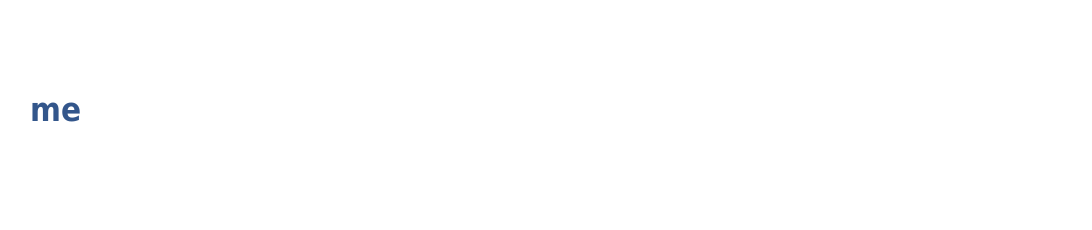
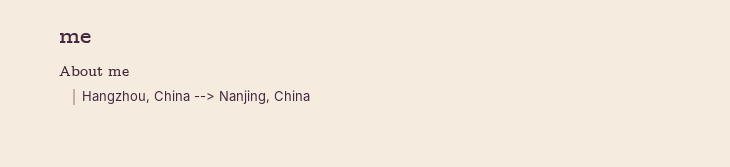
[30,102,81,122] me -> [59,33,91,43] [59,66,129,76] [82,90,311,104] me // About me // Hangzhou, China --> Nanjing, China

